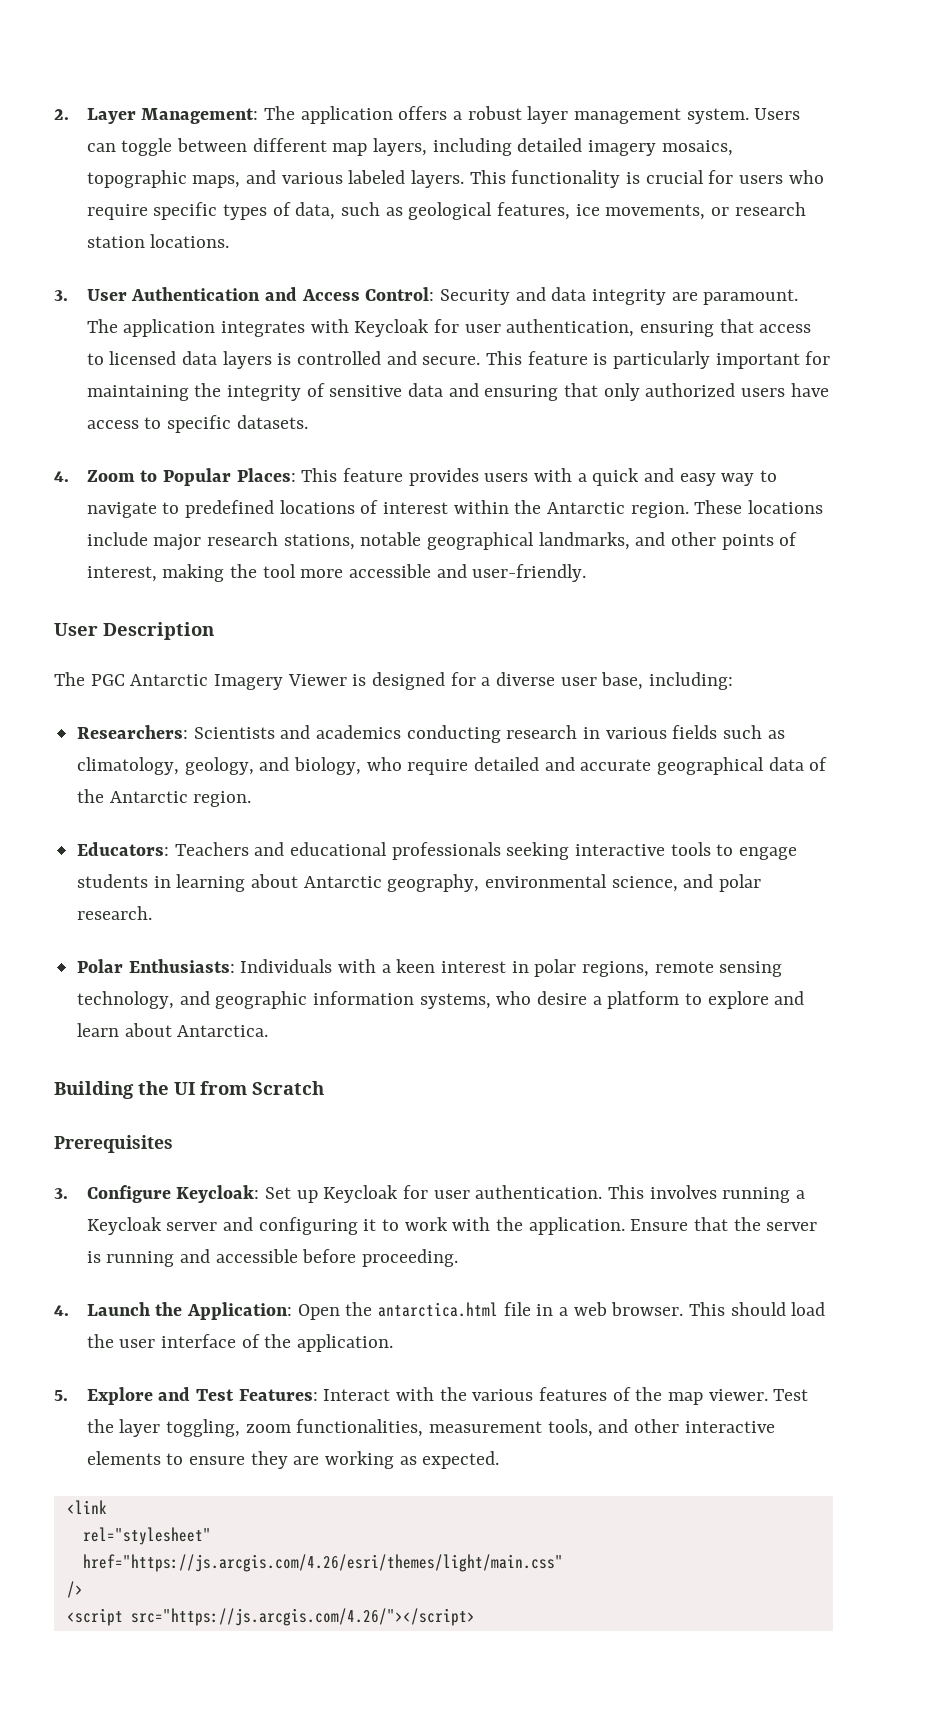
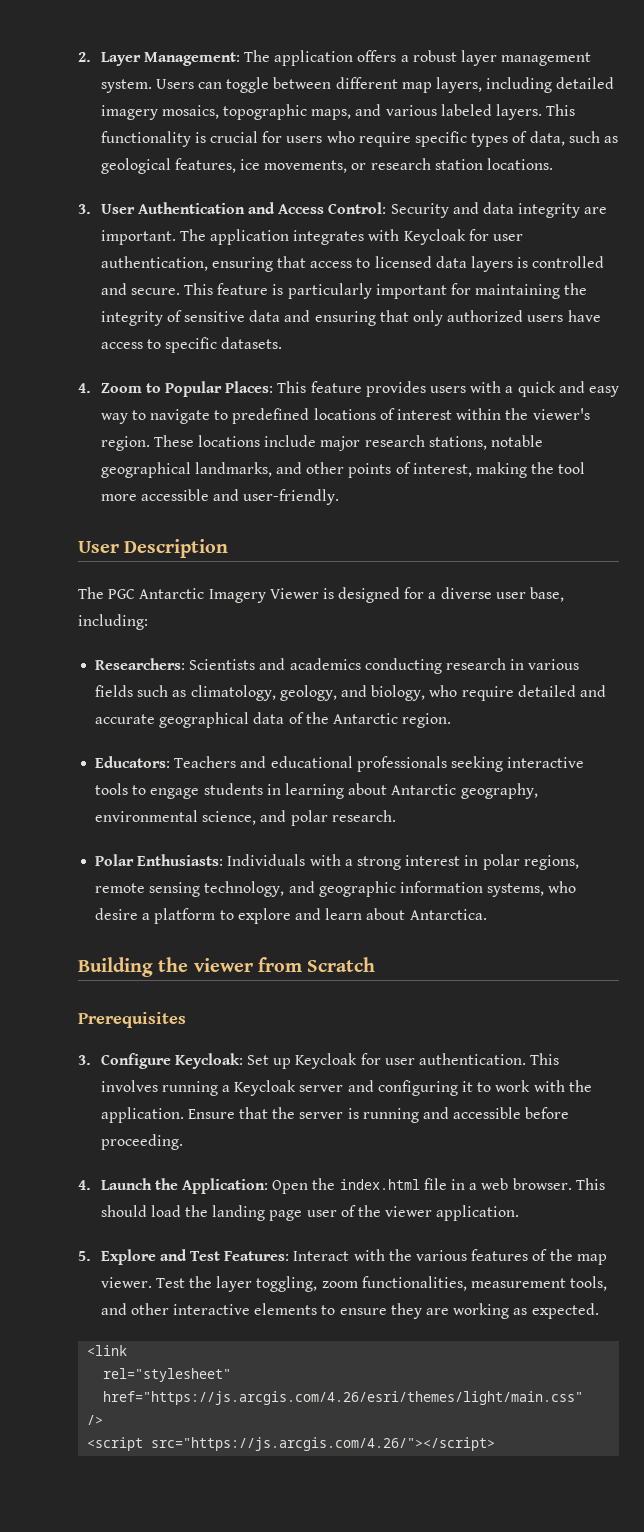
[703,289,799,305] paramount. -> [100,230,176,245] important.
[546,502,625,514] Antarctic -> [532,408,590,420] viewer's
[396,959,436,973] keen -> [356,856,401,870] strong
[174,1082,195,1095] UI -> [193,958,253,972] viewer
[377,1302,498,1317] antarctica.html -> [339,1179,420,1190] index.html
[119,1334,292,1348] user interface of the -> [212,1205,433,1221] landing page user of the viewer

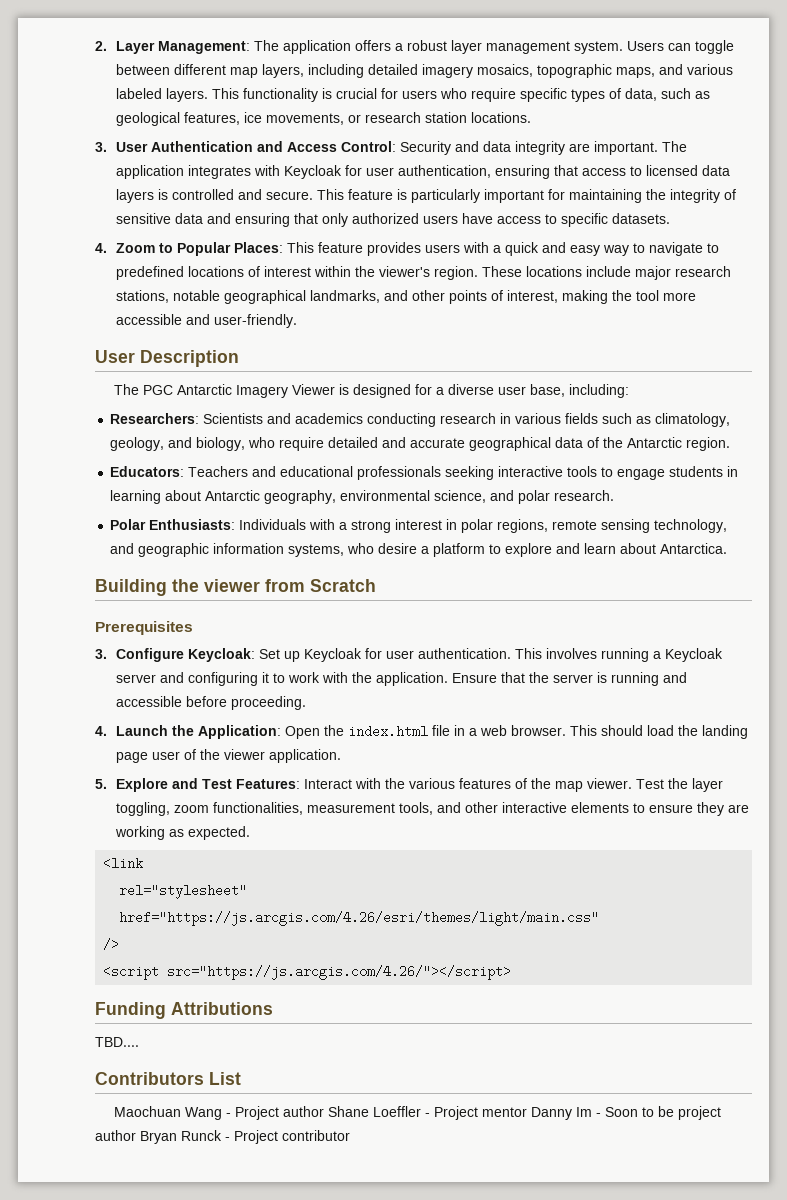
(496, 1444) none -> [95,1002,273,1019] [95,1037,139,1047] [95,1072,241,1085] [114,1106,722,1120] [95,1130,350,1144] // Funding Attributions // TBD.... // Contributors List // Maochuan Wang - Project author Shane Loeffler - Project mentor Danny Im - Soon to be project author Bryan Runck - Project contributor

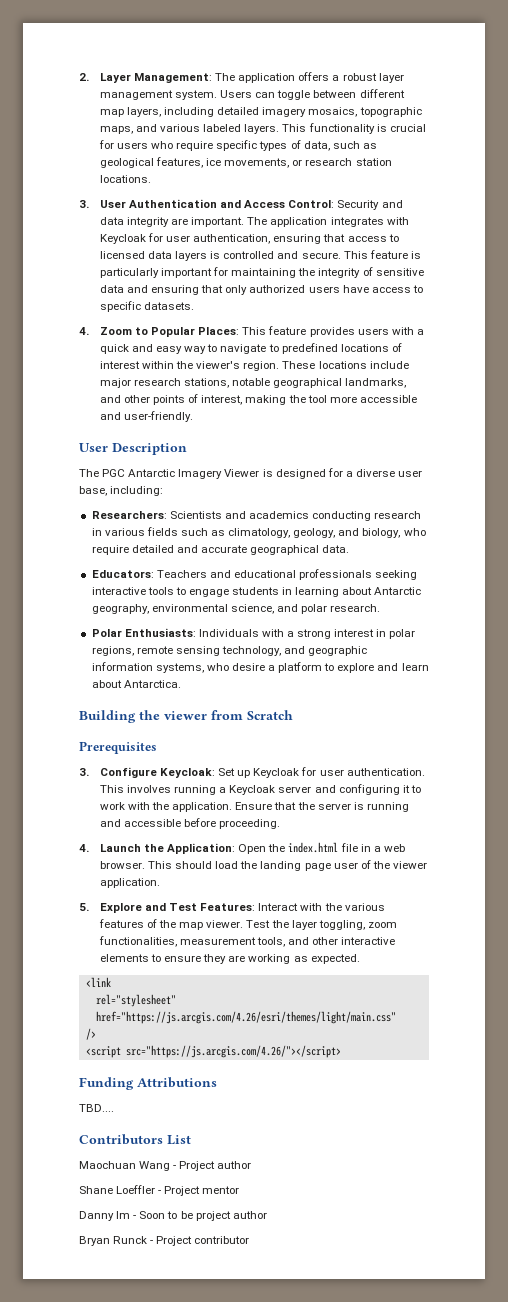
[555,437,731,451] data of the Antarctic region. -> [322,545,350,553] data.
(325, 1111) none -> (252, 1165) //
(528, 1112) none -> (240, 1190) //
(136, 1135) none -> (267, 1215) //

